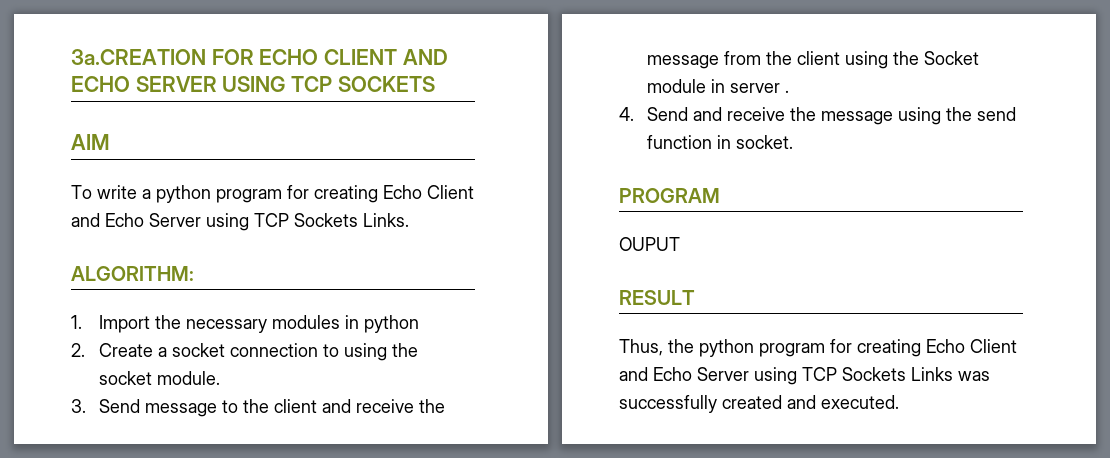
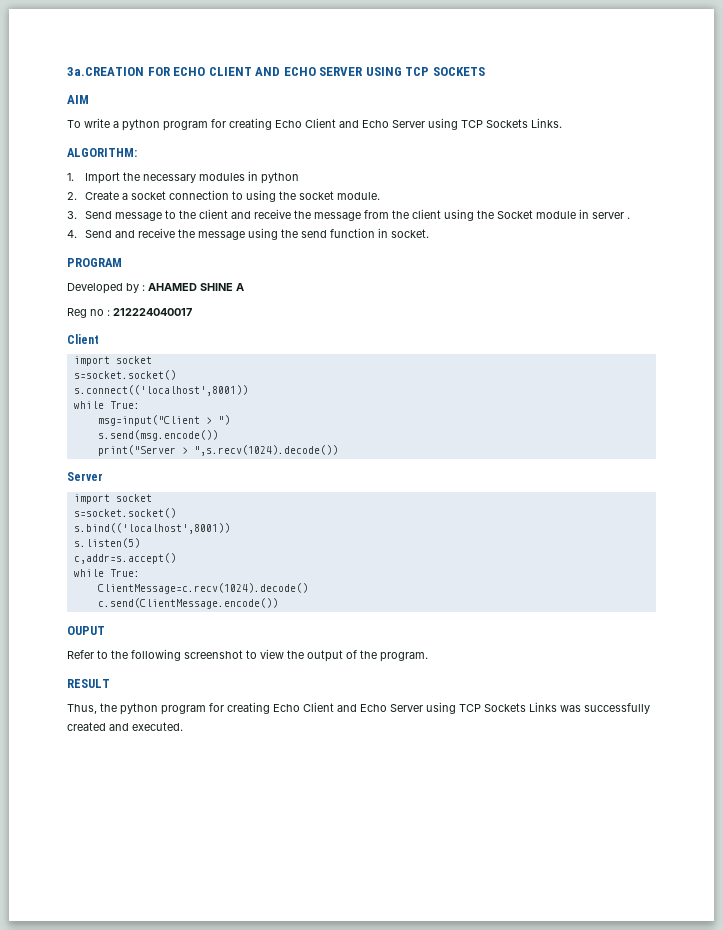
[619,237,680,251] OUPUT -> [67,283,244,294] [67,308,192,318] [67,334,99,344] [73,356,152,366] [73,370,176,380] [73,385,248,396] [73,401,140,409] [97,415,230,426] [97,430,218,441] [97,445,338,456] [67,472,103,481] [73,494,152,504] [73,508,176,518] [73,523,230,534] [73,538,140,548] [73,553,176,564] [73,569,140,577] [97,583,308,594] [97,598,278,609] [67,626,105,635] [67,649,428,662] Developed by : AHAMED SHINE A // Reg no : 212224040017 // Client // import socket // s=socket.socket() // s.connect(('localhost',8001)) // while True: // msg=input("Client > ") // s.send(msg.encode()) // print("Server > ",s.recv(1024).decode()) // Server // import socket // s=socket.socket() // s.bind(('localhost',8001)) // s.listen(5) // c,addr=s.accept() // while True: // ClientMessage=c.recv(1024).decode() // c.send(ClientMessage.encode()) // OUPUT // Refer to the following screenshot to view the output of the program.

